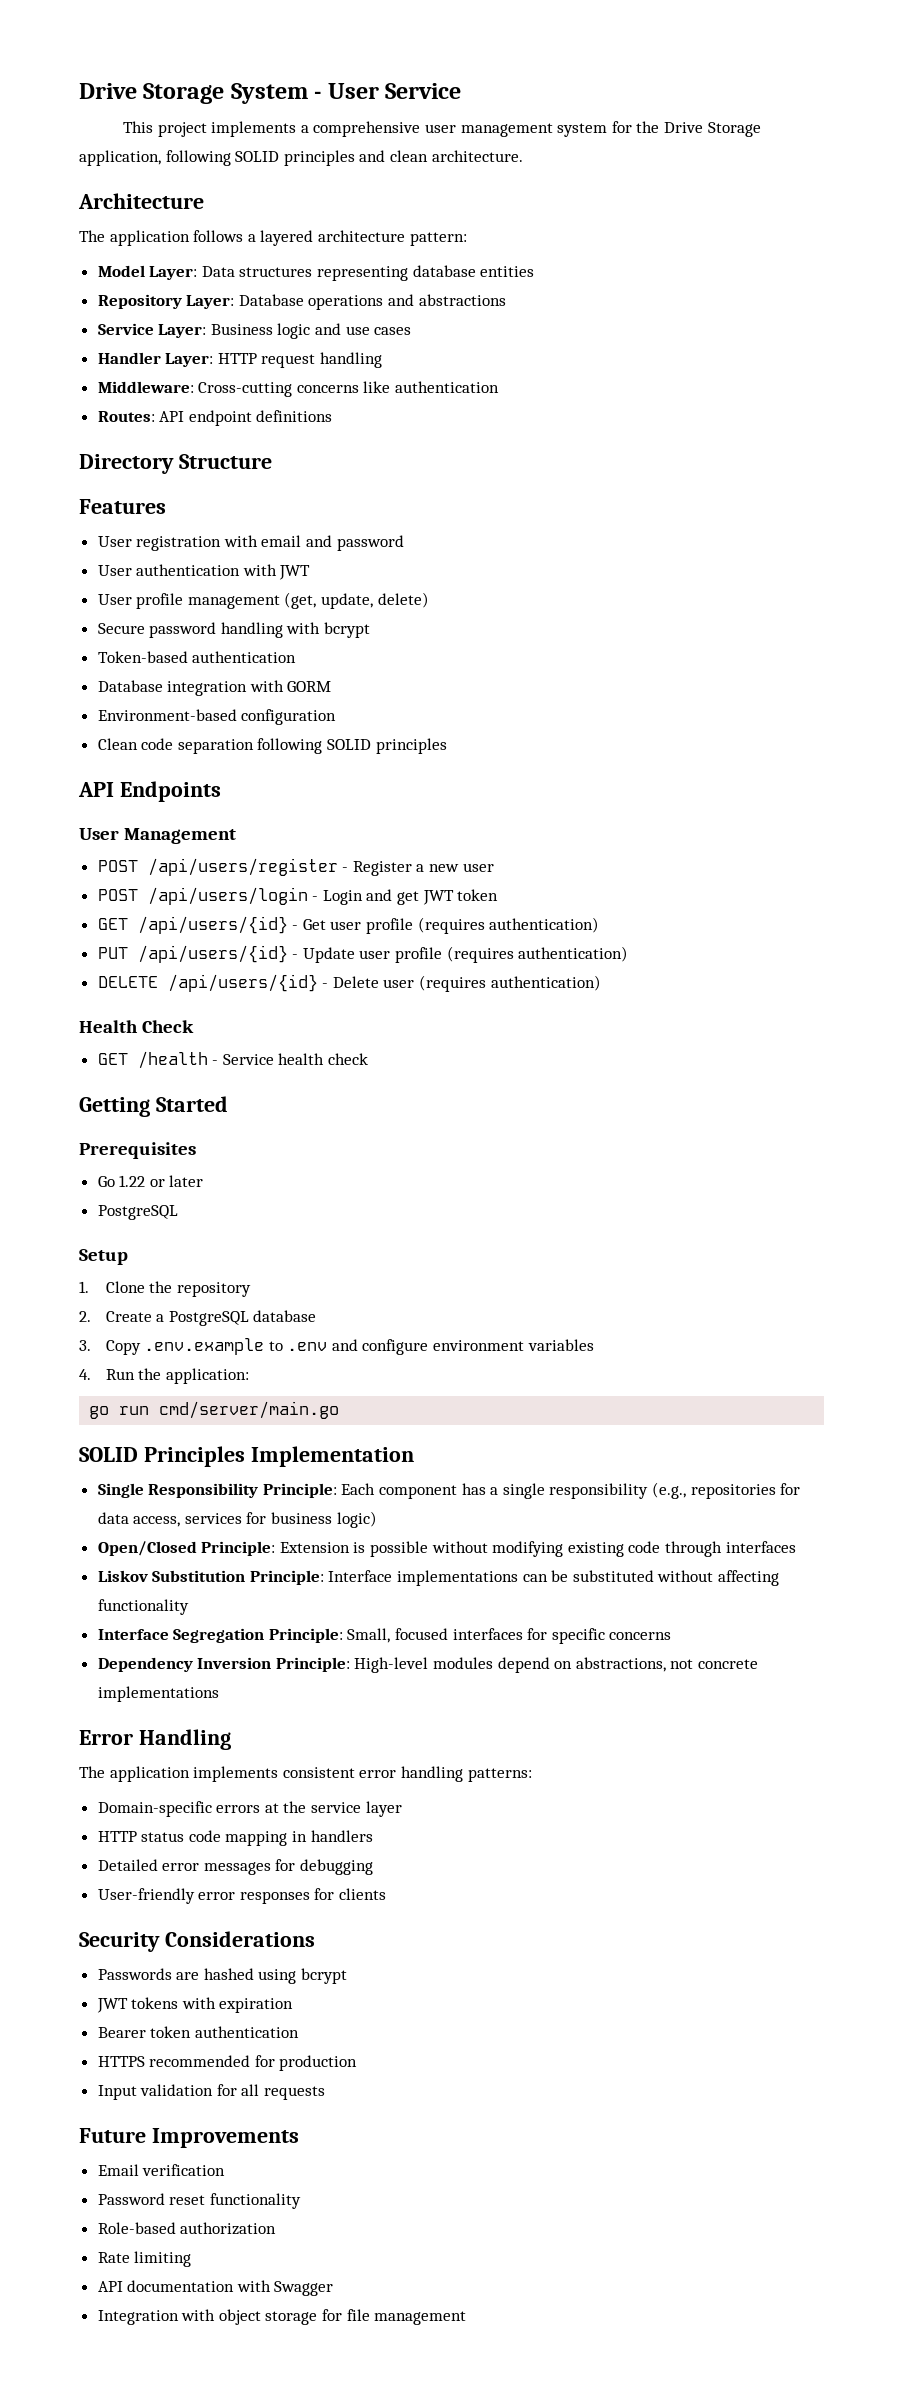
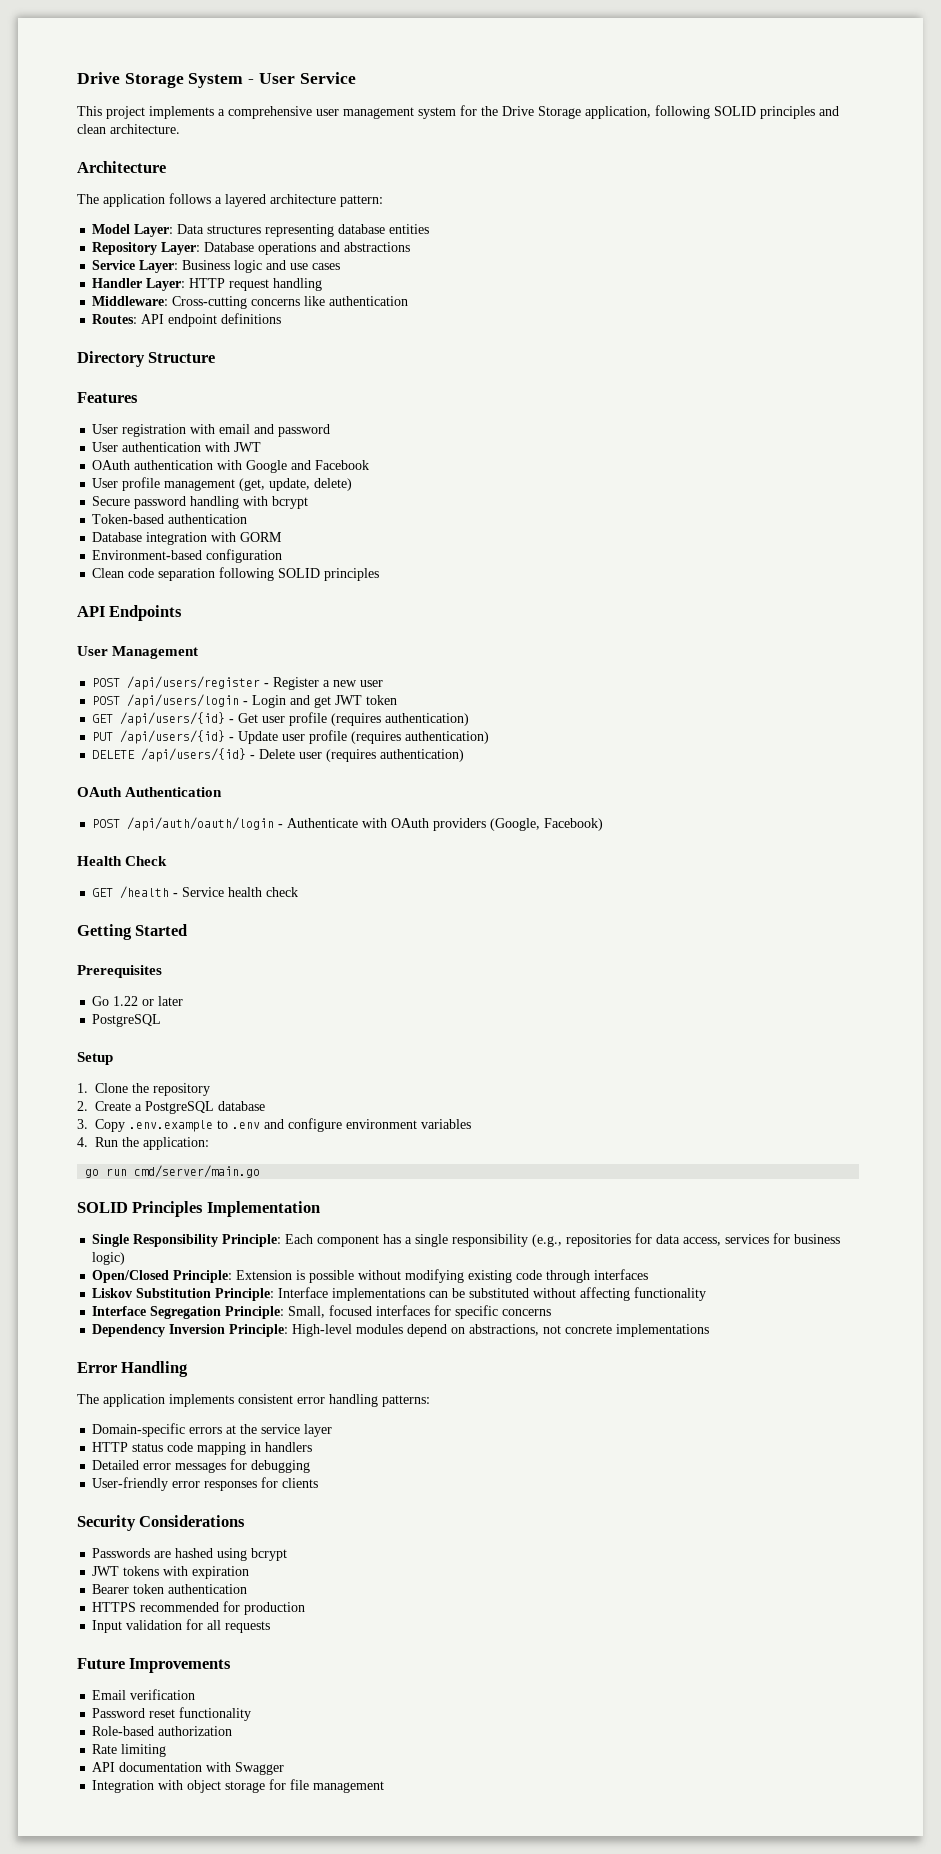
(311, 572) none -> [92,460,370,473] // OAuth authentication with Google and Facebook
(601, 983) none -> [77,787,223,797] [92,817,604,831] // OAuth Authentication // POST /api/auth/oauth/login - Authenticate with OAuth providers (Google, Facebook)

